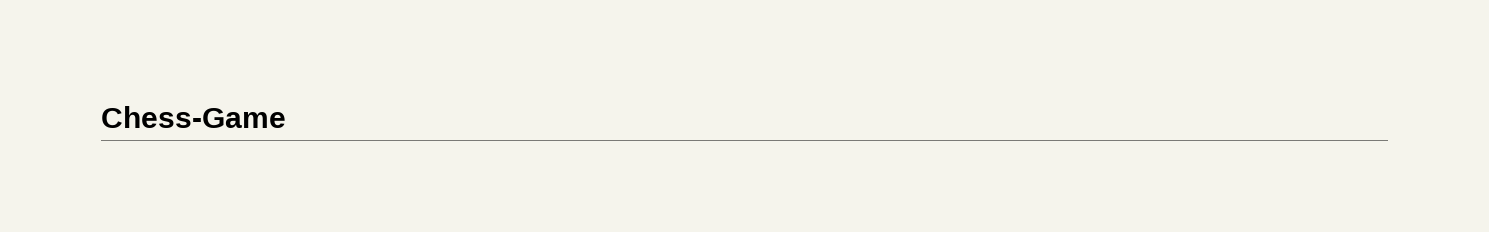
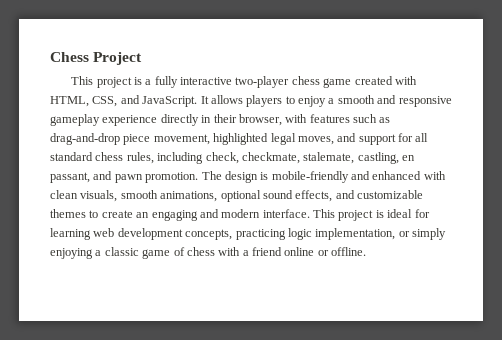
[101,106,286,128] Chess-Game -> [50,52,143,65] [71,76,417,88] [50,95,452,107] [50,114,391,126] [50,133,429,145] [50,152,415,164] [50,171,446,183] [50,190,423,202] [50,209,430,221] [50,228,446,240] [50,247,367,259] Chess Project // This project is a fully interactive two-player chess game created with HTML, CSS, and JavaScript. It allows players to enjoy a smooth and responsive gameplay experience directly in their browser, with features such as drag-and-drop piece movement, highlighted legal moves, and support for all standard chess rules, including check, checkmate, stalemate, castling, en passant, and pawn promotion. The design is mobile-friendly and enhanced with clean visuals, smooth animations, optional sound effects, and customizable themes to create an engaging and modern interface. This project is ideal for learning web development concepts, practicing logic implementation, or simply enjoying a classic game of chess with a friend online or offline.

